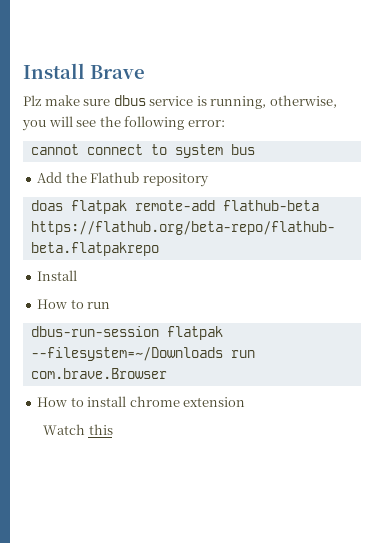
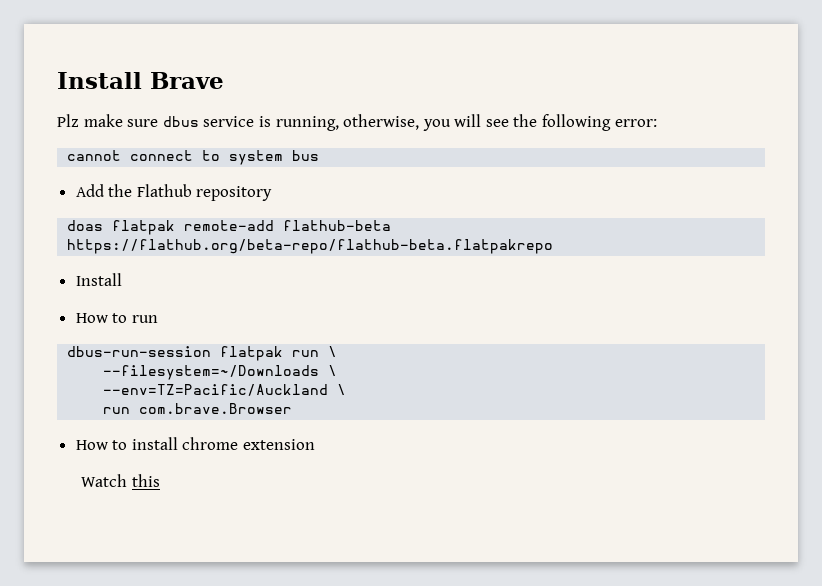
[30,347,223,361] --filesystem=~/Downloads -> [292,346,338,357] [103,365,338,380] [103,384,347,396] run \ // --filesystem=~/Downloads \ // --env=TZ=Pacific/Auckland \ //

